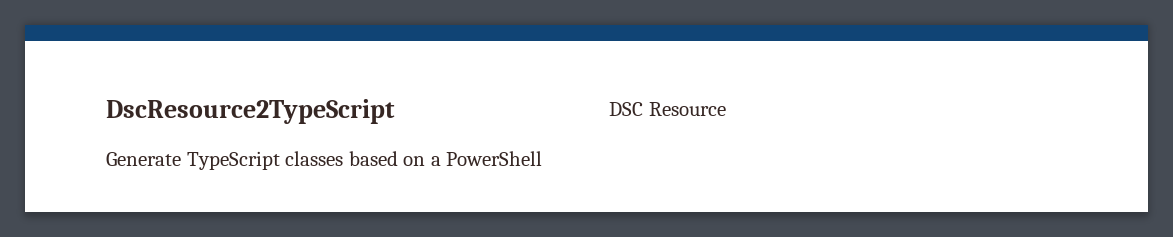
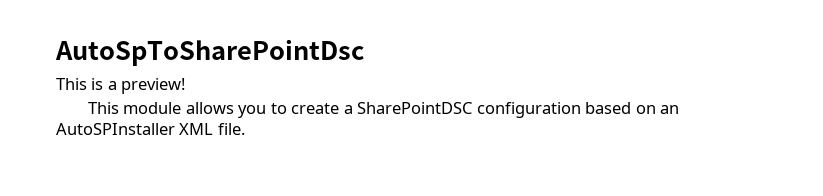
[106,99,395,124] [106,151,543,170] [609,102,726,116] DscResource2TypeScript // Generate TypeScript classes based on a PowerShell DSC Resource -> [55,39,364,66] [56,78,186,94] [88,102,680,118] [56,123,245,135] AutoSpToSharePointDsc // This is a preview! // This module allows you to create a SharePointDSC configuration based on an AutoSPInstaller XML file.

